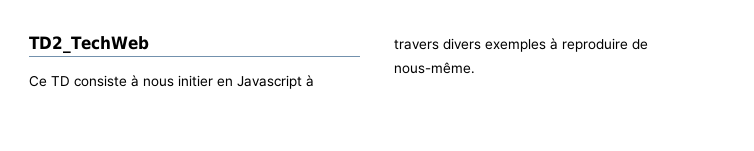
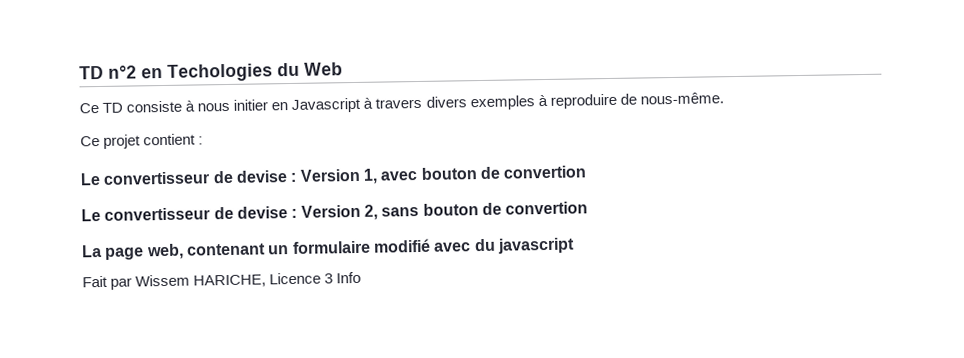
[29,36,149,54] TD2_TechWeb -> [79,62,343,82] TD n°2 en Techologies du Web
(475, 68) none -> [80,133,204,149] [80,165,587,186] [81,201,589,222] [81,237,575,260] [82,271,362,290] // Ce projet contient : // Le convertisseur de devise : Version 1, avec bouton de convertion // Le convertisseur de devise : Version 2, sans bouton de convertion // La page web, contenant un formulaire modifié avec du javascript // Fait par Wissem HARICHE, Licence 3 Info

